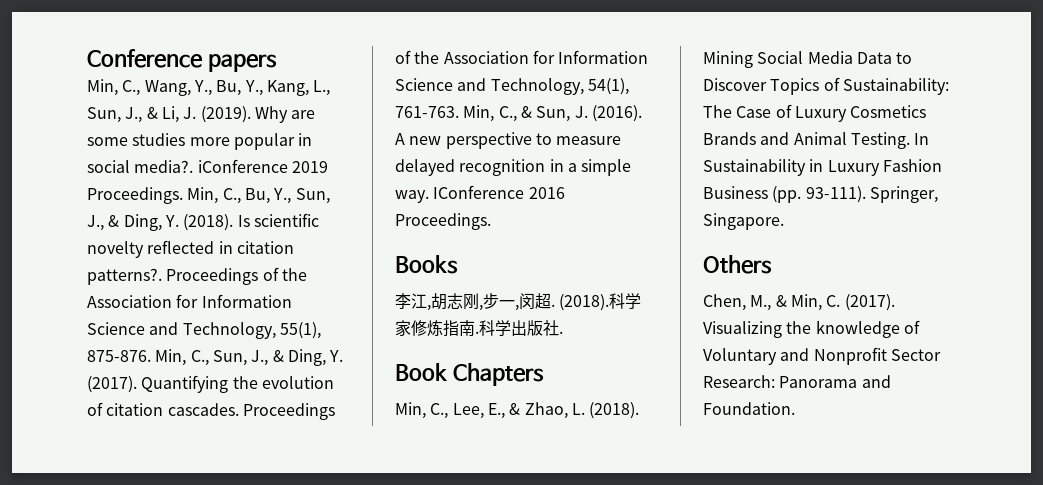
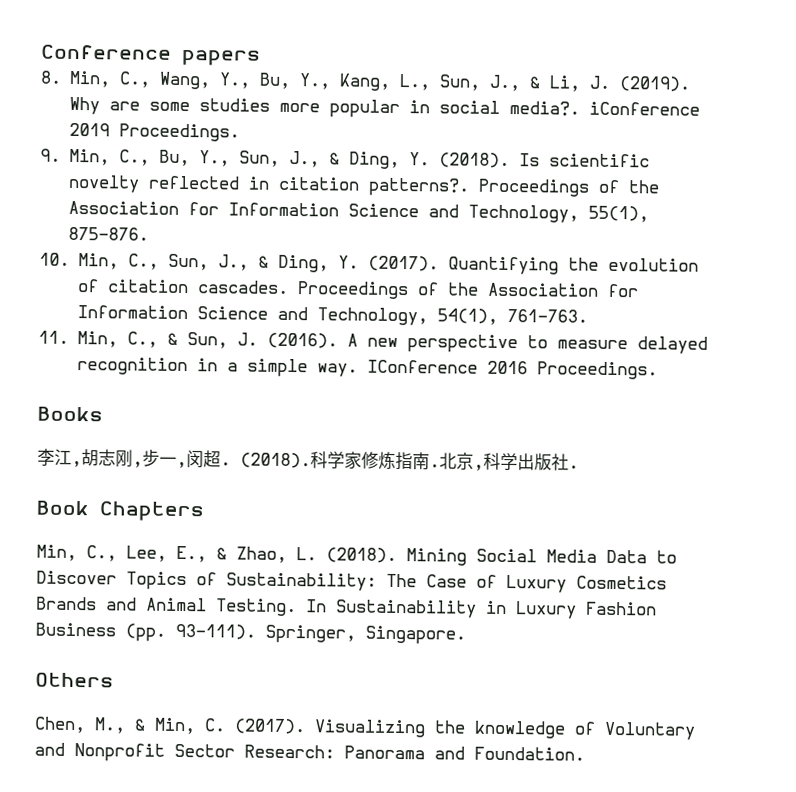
(277, 63) none -> [40,70,61,84] 8.
(183, 195) none -> [40,148,61,162] // 9.
(151, 356) none -> [39,252,70,266] // 10.
(459, 112) none -> [38,330,69,344] // 11.
(479, 332) none -> [439,452,484,471] 北京,

